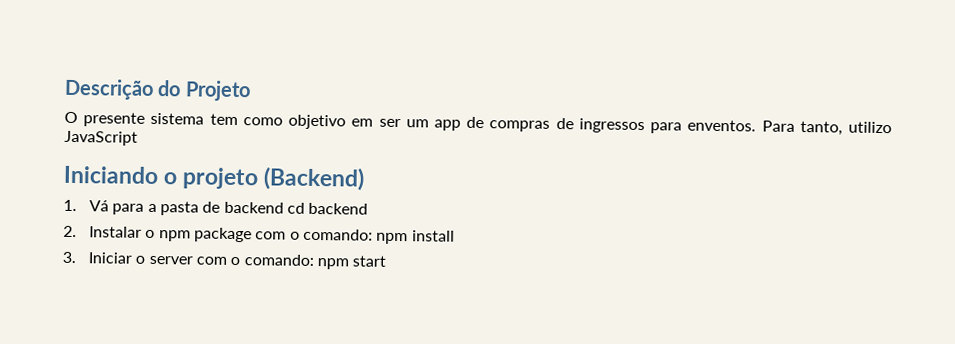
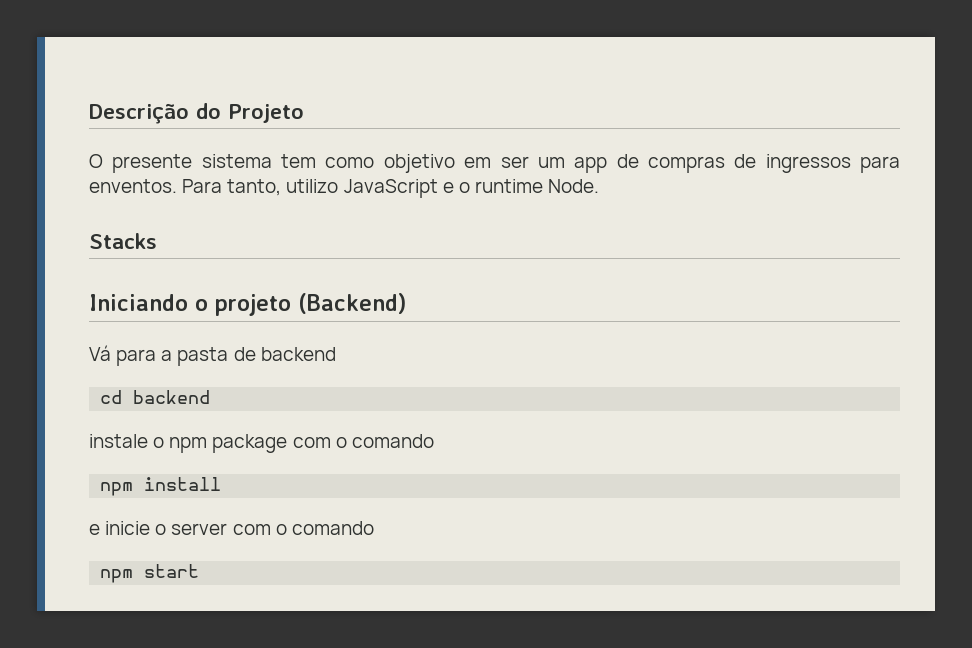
(138, 138) none -> [442,179,600,193] [89,233,157,249] e o runtime Node. // Stacks
[63,199,77,212] 1. -> (406, 303) none
(284, 207) none -> (336, 354) //
[63,225,143,238] 2. Instalar -> [89,434,148,448] instale
[303,228,374,241] comando: -> [351,434,434,448] comando //
[62,251,133,264] 3. Iniciar -> [89,521,151,535] e inicie
[243,254,314,266] comando: -> [291,521,374,535] comando //

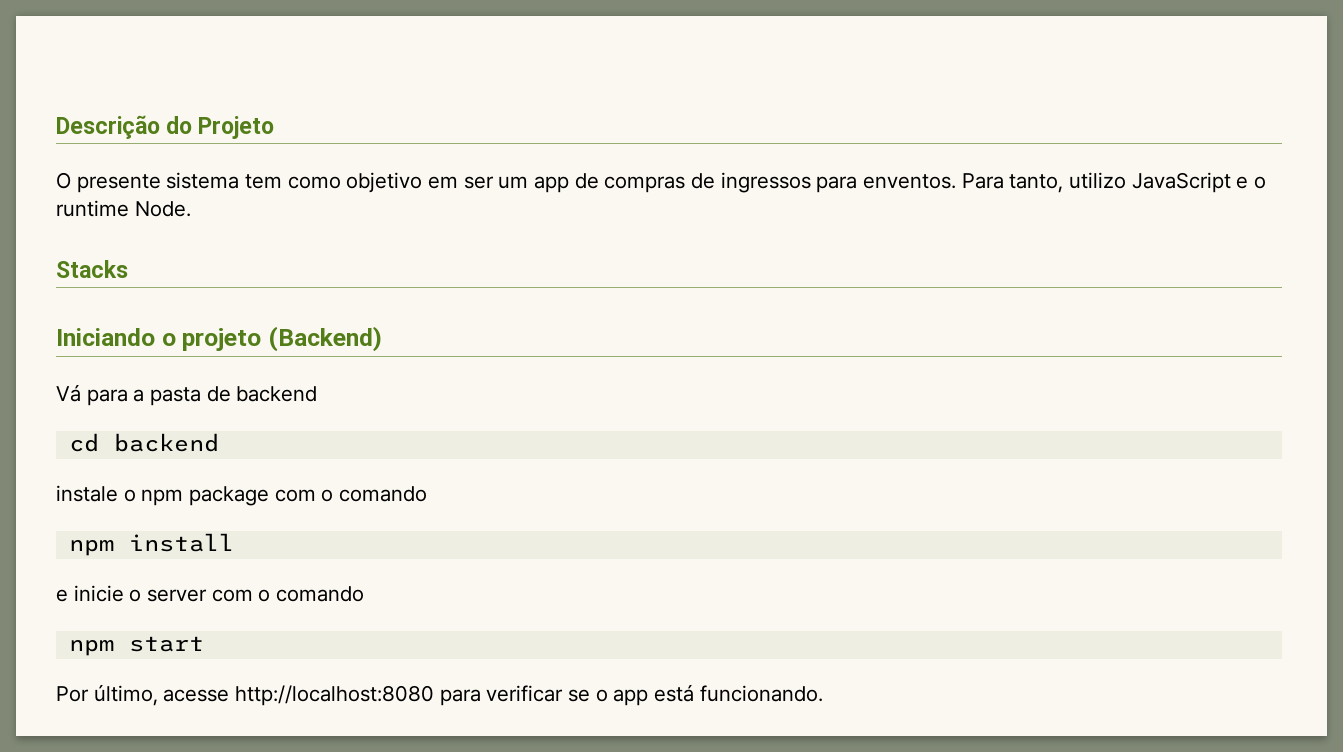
(200, 571) none -> [56,684,823,706] // Por último, acesse http://localhost:8080 para verificar se o app está funcionando.

